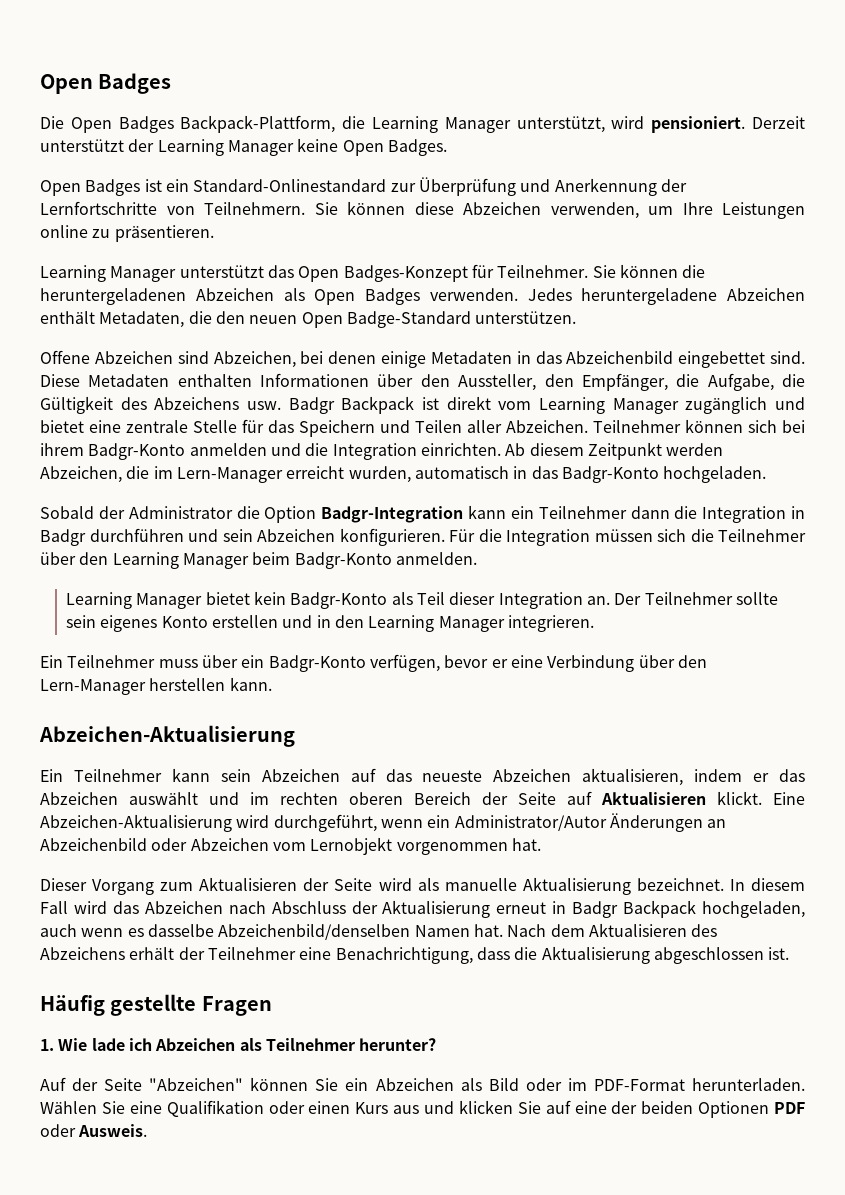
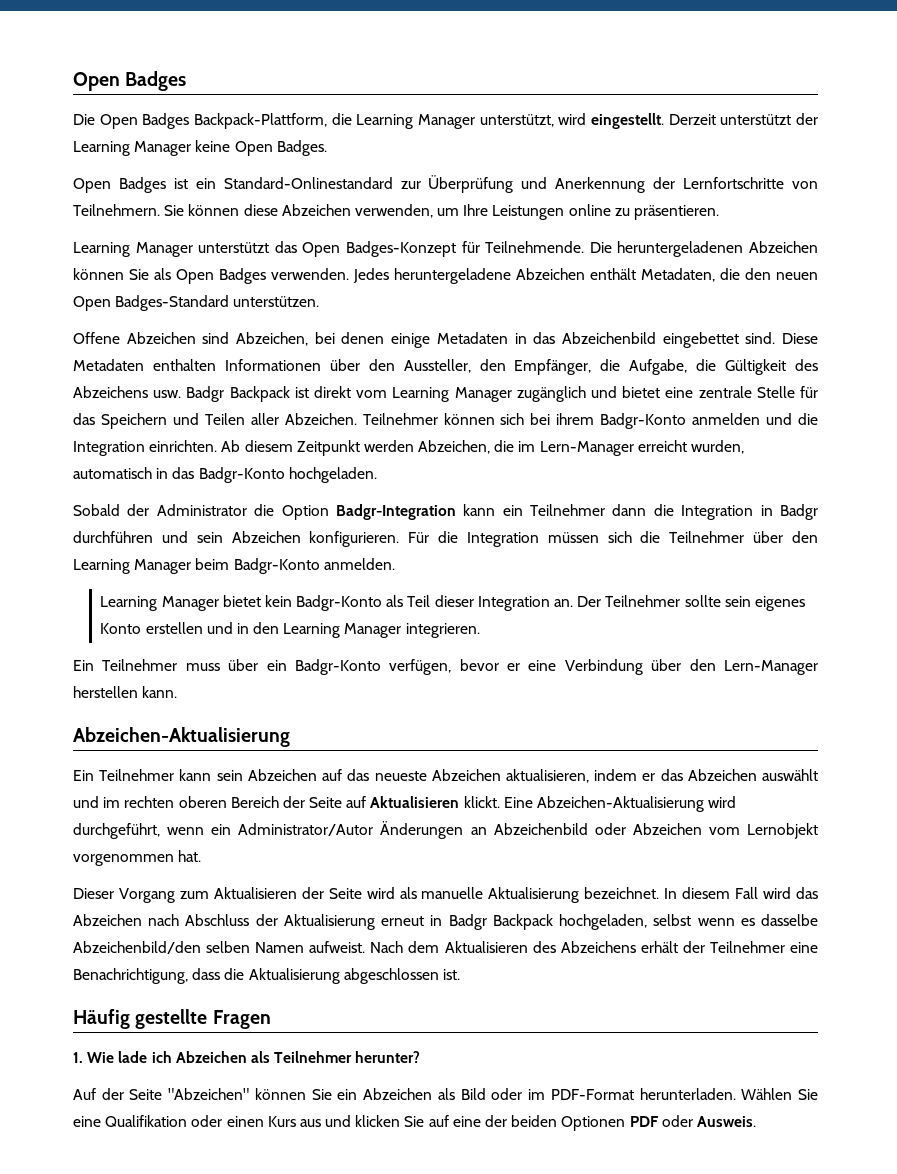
[651,116,746,133] pensioniert. -> [591,113,665,129] eingestellt.
[497,264,706,278] [40,288,274,305] Teilnehmer. Sie können die heruntergeladenen Abzeichen -> [485,241,819,257] [73,268,149,280] Teilnehmende. Die heruntergeladenen Abzeichen können Sie
[346,311,471,328] Badge-Standard -> [115,295,230,311] Badges-Standard
[40,924,77,937] auch -> [653,914,692,926] selbst
[218,924,503,940] Abzeichenbild/denselben Namen hat. -> [73,941,366,954] Abzeichenbild/den selben Namen aufweist.

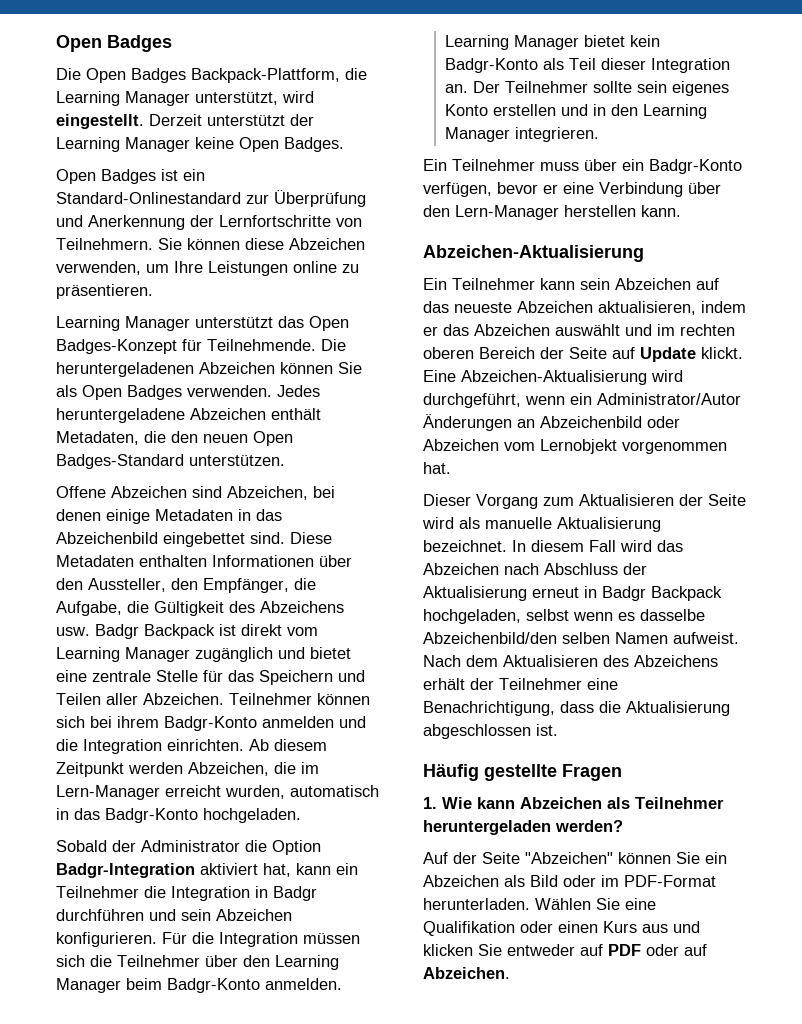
(456, 512) none -> [200,863,291,877] aktiviert hat,
[612,504,647,516] dann -> (139, 892) none
[370,796,460,808] Aktualisieren -> [640,347,696,362] Update
[118,1051,172,1063] lade ich -> [477,797,515,809] kann
[355,1051,421,1063] herunter? -> [423,820,623,835] heruntergeladen werden?
[428,1115,756,1131] auf eine der beiden Optionen PDF oder Ausweis. -> [507,944,707,956] [423,967,510,979] entweder auf PDF oder auf Abzeichen.

